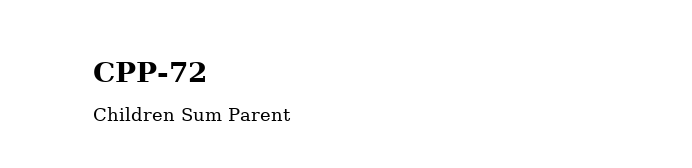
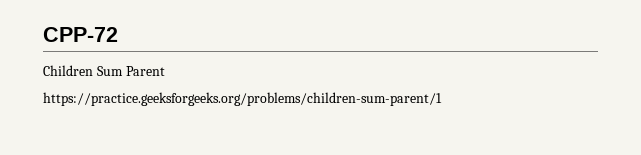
(291, 114) none -> [43,92,442,106] // https://practice.geeksforgeeks.org/problems/children-sum-parent/1

